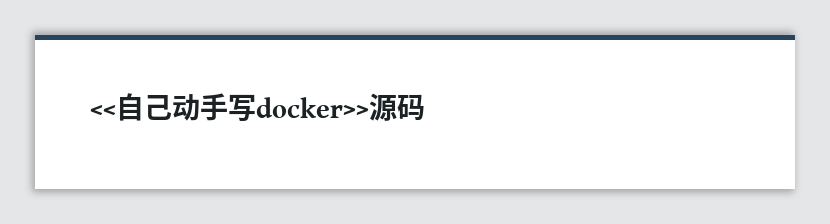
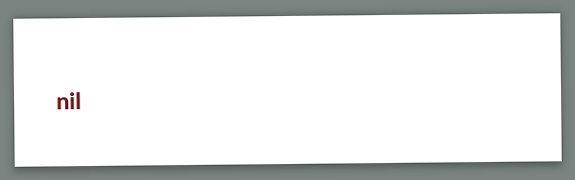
[90,93,425,122] <<自己动手写docker>>源码 -> [56,92,82,110] nil

